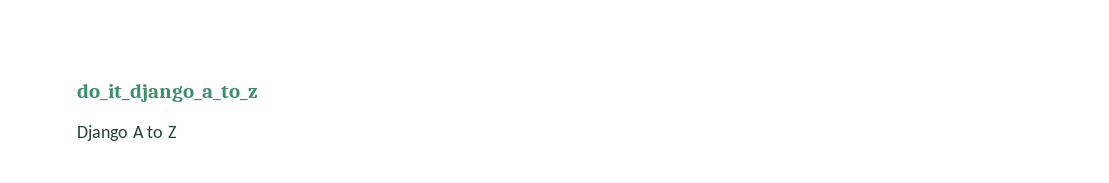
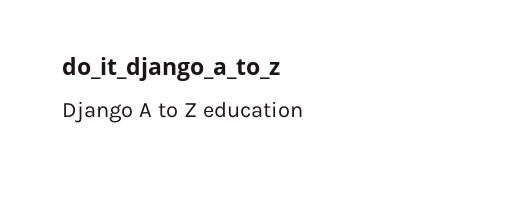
(177, 132) none -> [202,101,303,118] education

